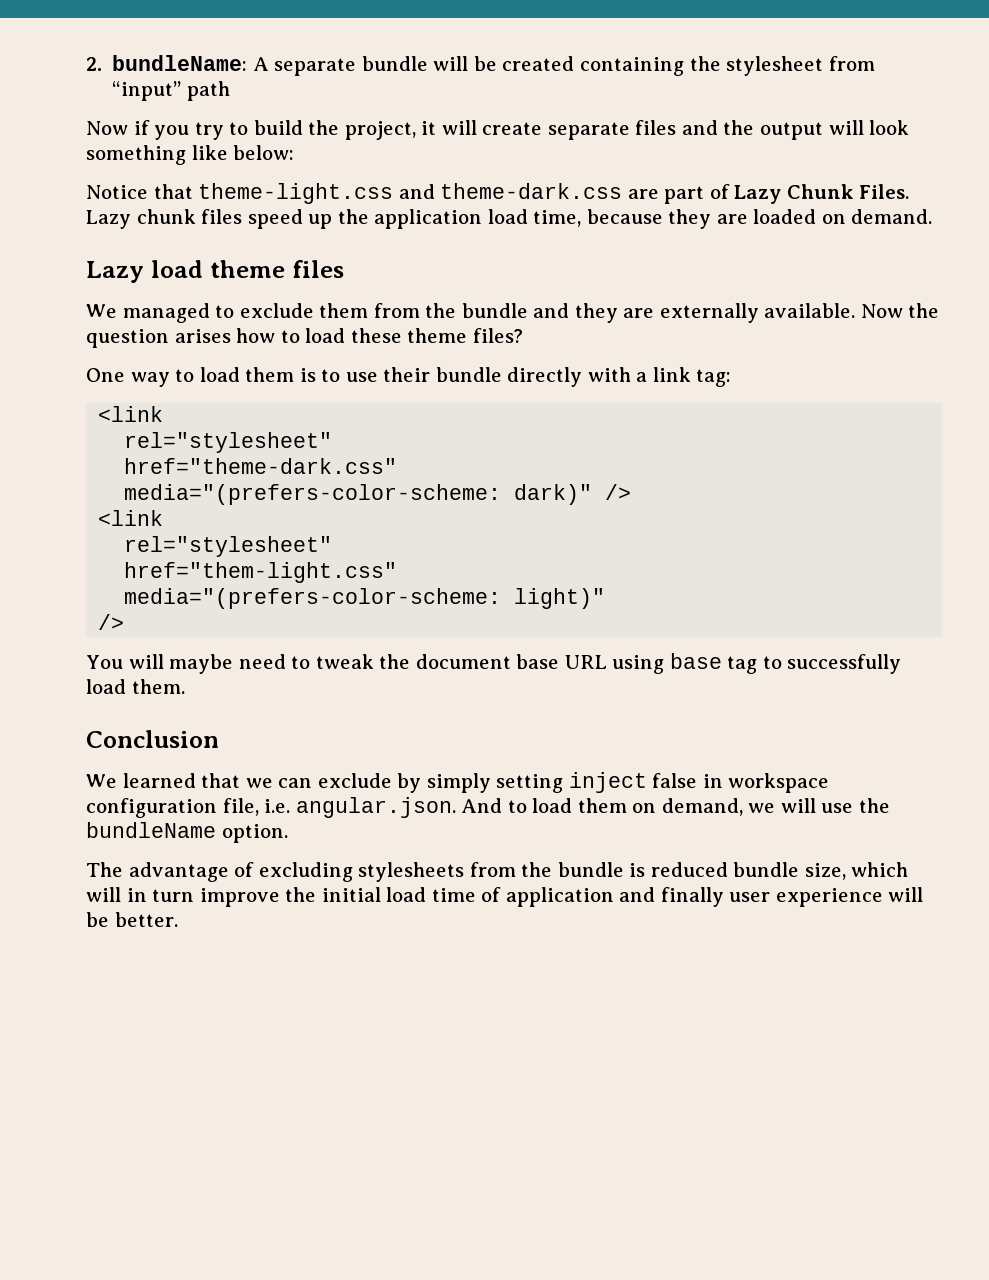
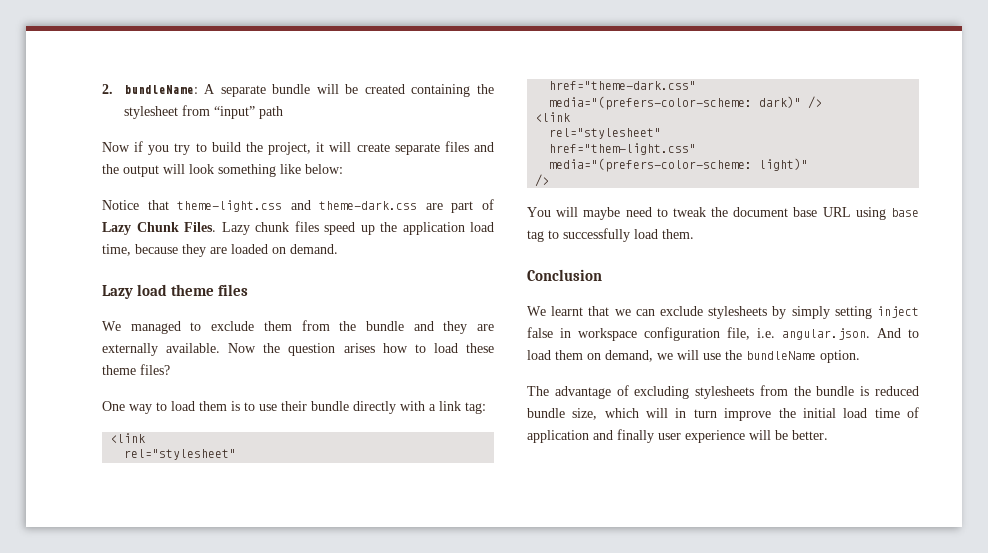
[122,773,196,788] learned -> [551,306,584,316] learnt
(392, 780) none -> [708,306,768,319] stylesheets

